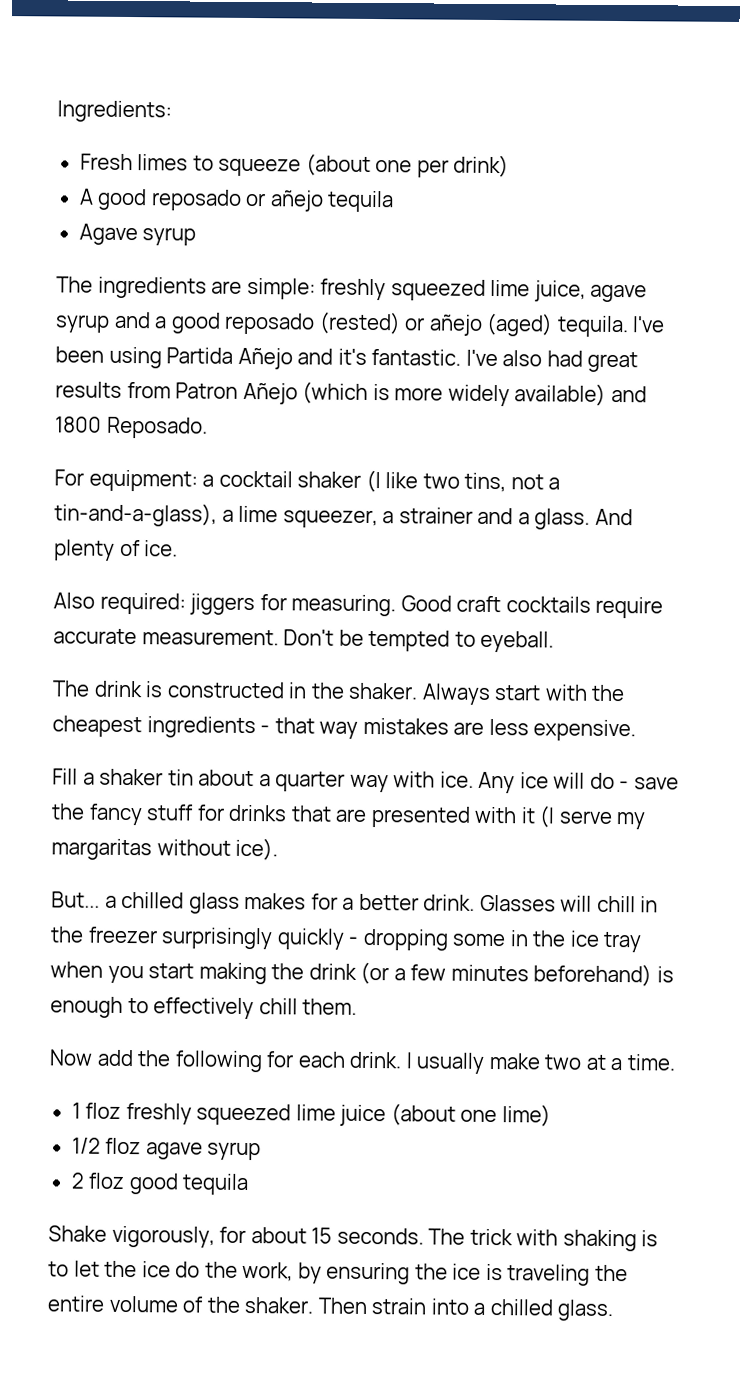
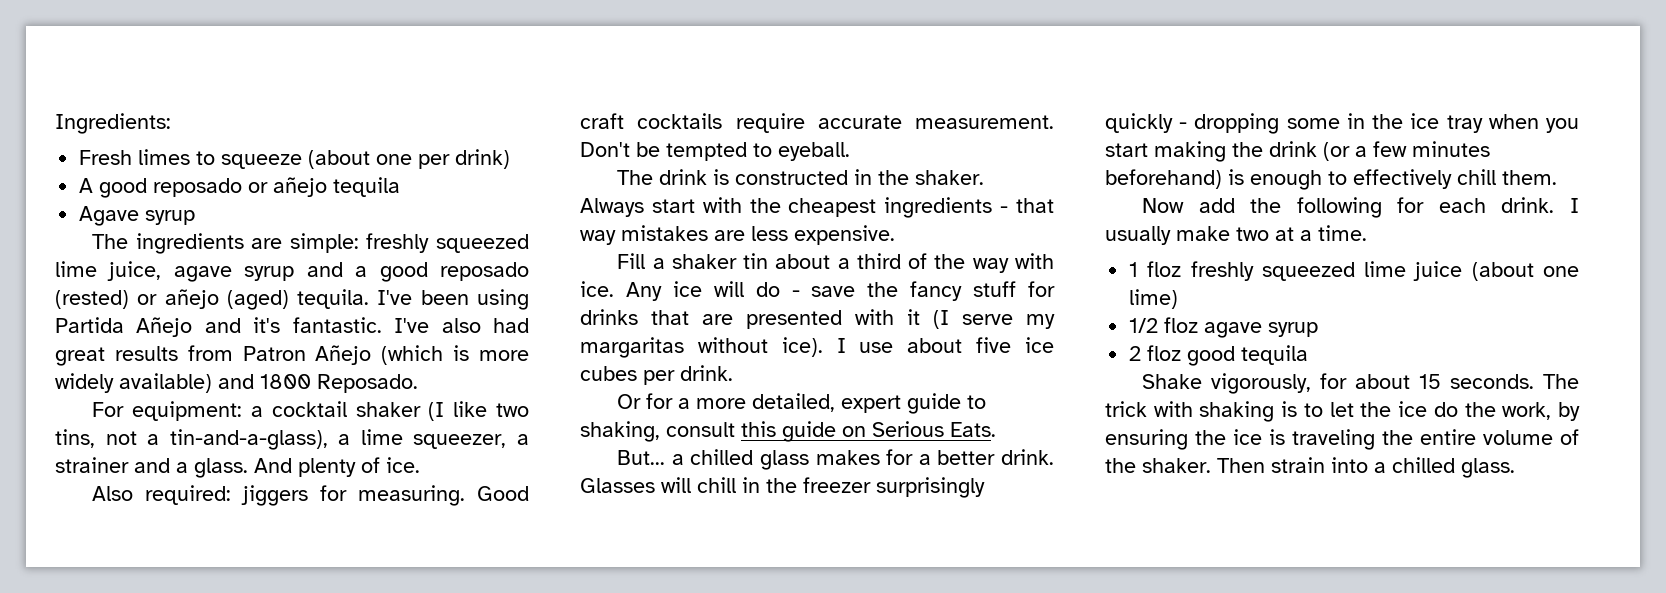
[275,771,346,792] quarter -> [856,253,966,269] third of the
(279, 849) none -> [836,337,1054,353] [580,365,733,385] [617,393,987,414] [580,421,996,442] I use about five ice cubes per drink. // Or for a more detailed, expert guide to shaking, consult this guide on Serious Eats.

